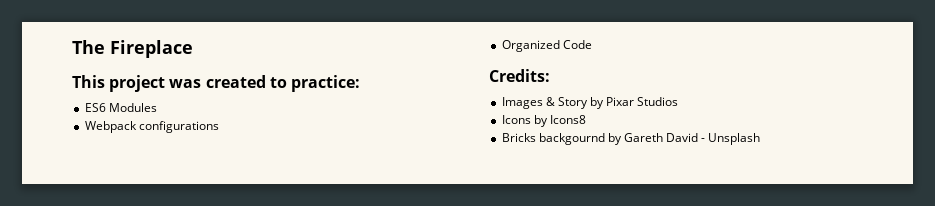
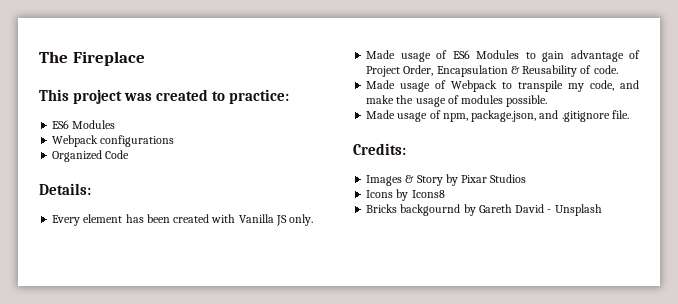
(592, 44) none -> [39,183,91,195] [52,214,314,226] [366,50,640,62] [366,65,618,77] [366,80,639,92] [366,95,548,107] [366,110,629,122] // Details: // Every element has been created with Vanilla JS only. // Made usage of ES6 Modules to gain advantage of Project Order, Encapsulation & Reusability of code. // Made usage of Webpack to transpile my code, and make the usage of modules possible. // Made usage of npm, package.json, and .gitignore file.

